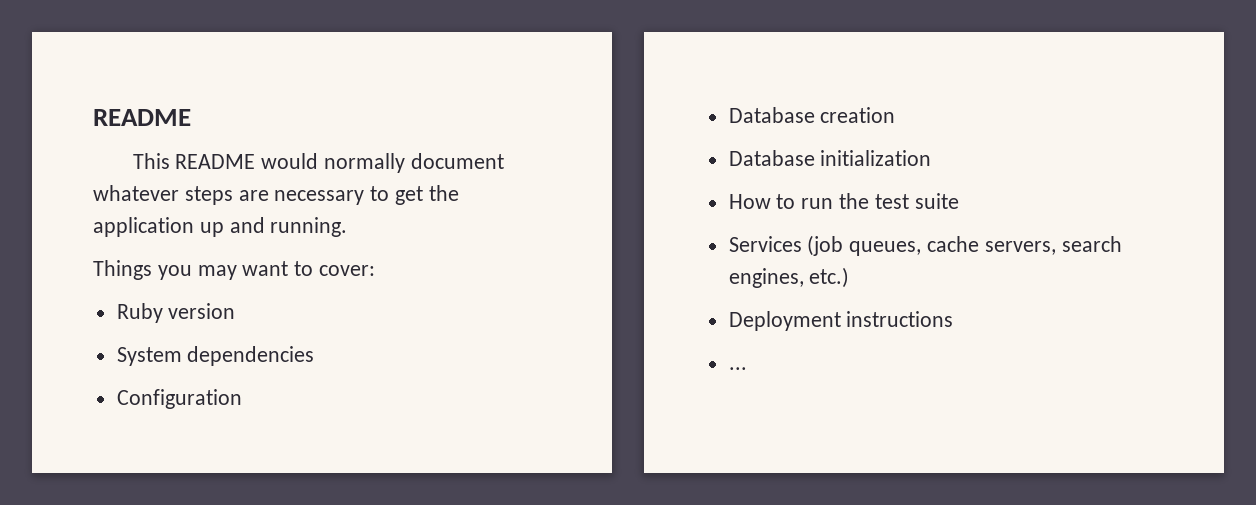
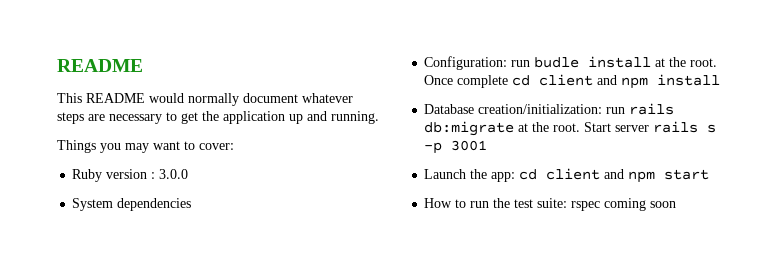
(236, 311) none -> [151,169,189,179] : 3.0.0
[116,389,242,409] [728,107,896,123] [728,150,932,166] Configuration // Database creation // Database initialization -> [424,56,718,70] [424,74,721,89] [424,103,675,115] [424,121,717,136] [424,140,488,154] [424,168,710,183] Configuration: run budle install at the root. Once complete cd client and npm install // Database creation/initialization: run rails db:migrate at the root. Start server rails s -p 3001 // Launch the app: cd client and npm start
[914,193,959,209] [728,235,1122,256] [728,267,850,288] [728,311,954,331] [728,367,747,370] suite // Services (job queues, cache servers, search engines, etc.) // Deployment instructions // ... -> [537,198,677,211] suite: rspec coming soon

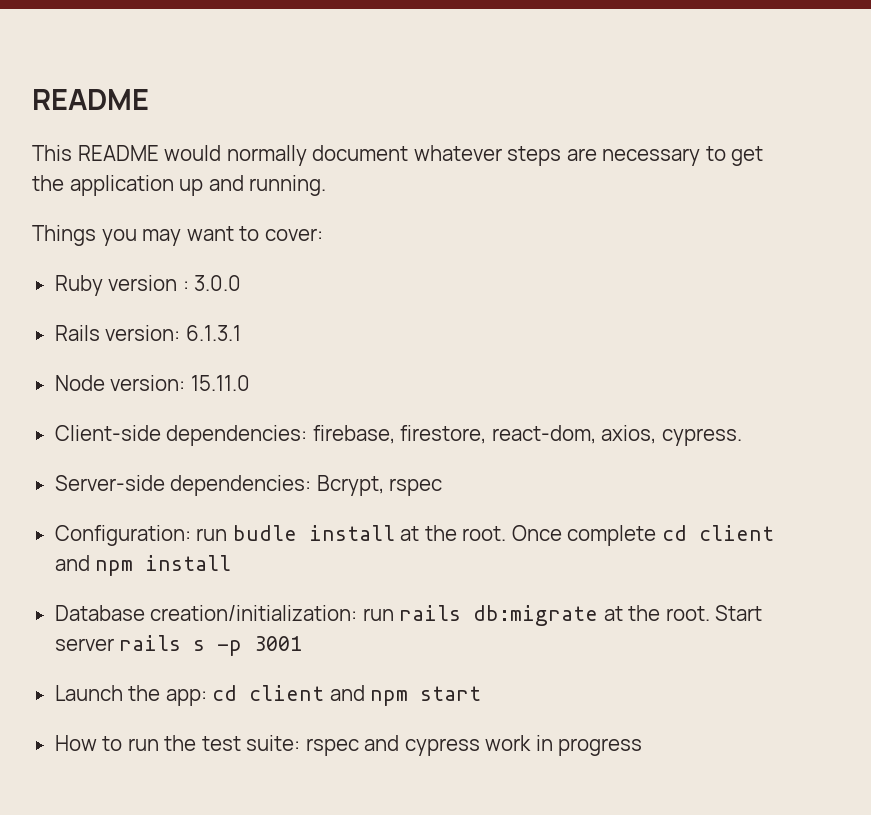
[72,198,192,211] System dependencies -> [54,325,241,341] [54,375,250,391] [54,425,742,446] [54,475,443,496] Rails version: 6.1.3.1 // Node version: 15.11.0 // Client-side dependencies: firebase, firestore, react-dom, axios, cypress. // Server-side dependencies: Bcrypt, rspec
[604,198,677,211] coming soon -> [364,735,643,756] and cypress work in progress

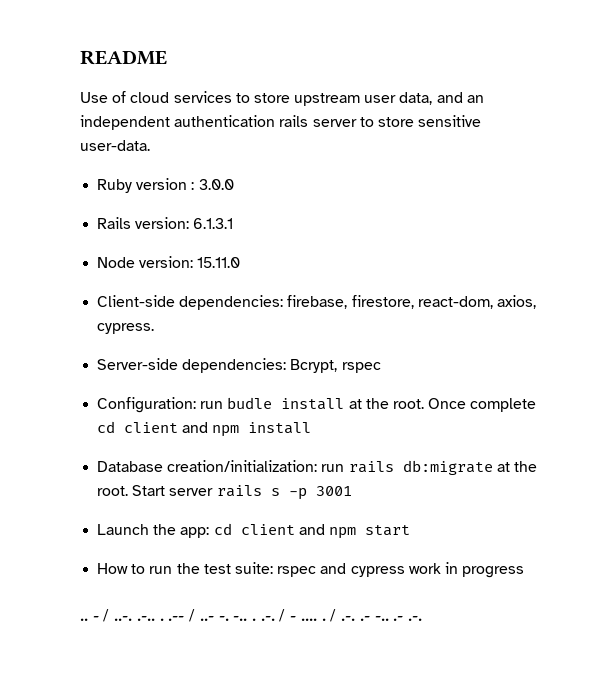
[32,145,764,166] [32,175,327,196] [32,225,323,246] This README would normally document whatever steps are necessary to get the application up and running. // Things you may want to cover: -> [80,91,484,106] [80,115,482,130] [80,140,150,151] Use of cloud services to store upstream user data, and an independent authentication rails server to store sensitive user-data.
(643, 747) none -> [80,609,422,622] // .. - / ..-. .-.. . .-- / ..- -. -.. . .-. / - .... . / .-. .- -.. .- .-.

